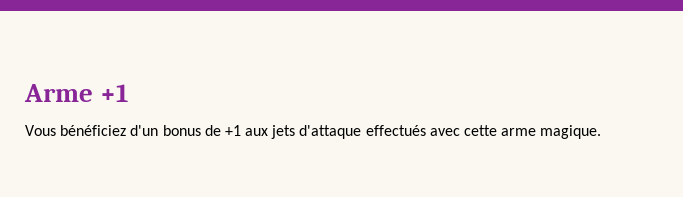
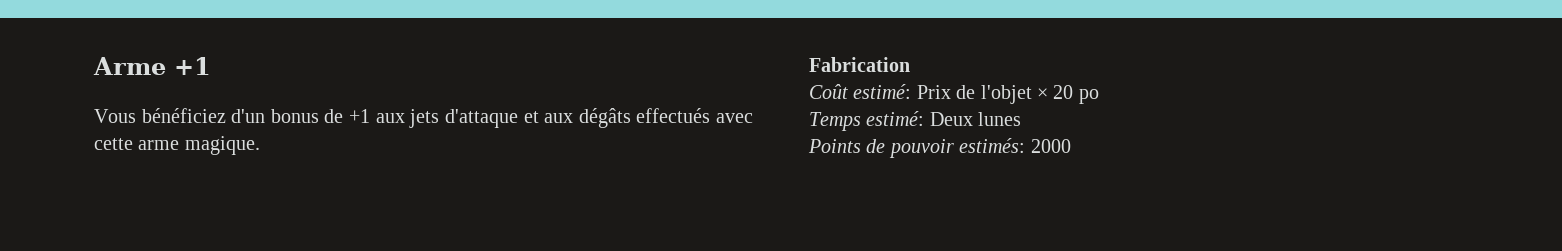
(362, 132) none -> [523,108,631,128] et aux dégâts
(602, 132) none -> [809,57,910,72] [809,84,1099,104] [809,111,1022,131] [808,138,1071,158] // Fabrication // Coût estimé: Prix de l'objet × 20 po // Temps estimé: Deux lunes // Points de pouvoir estimés: 2000

